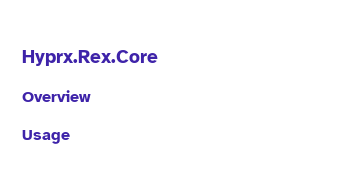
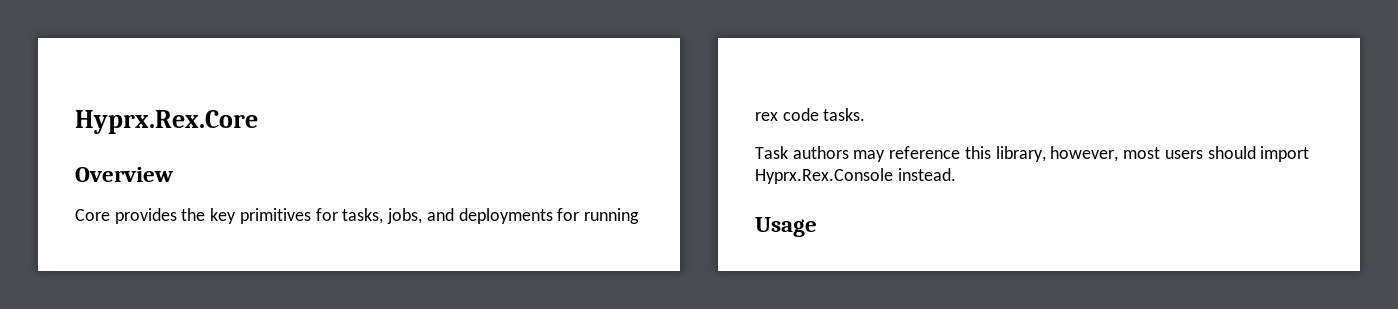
(91, 96) none -> [75,208,639,224] [755,108,866,121] [755,146,1310,162] [755,168,956,184] // Core provides the key primitives for tasks, jobs, and deployments for running rex code tasks. // Task authors may reference this library, however, most users should import Hyprx.Rex.Console instead.

